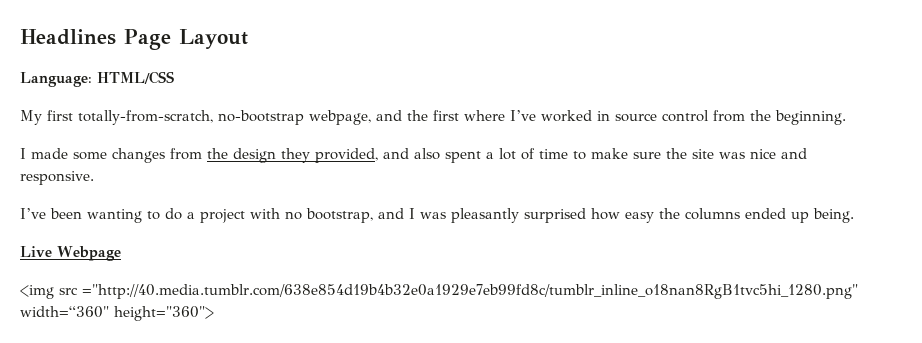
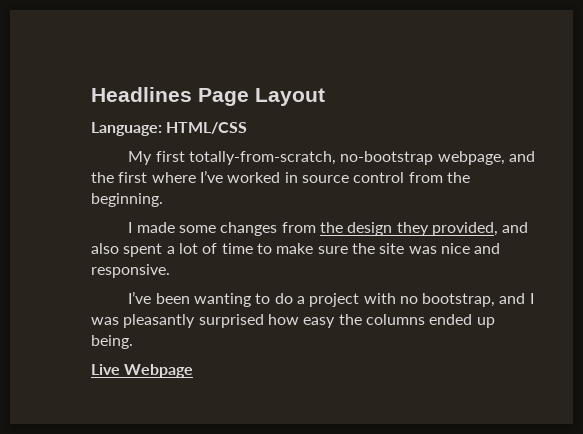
[20,284,858,299] [20,306,214,321] // <img src ="http://40.media.tumblr.com/638e854d19b4b32e0a1929e7eb99fd8c/tumblr_inline_o18nan8RgB1tvc5hi_1280.png" width=“360" height="360"> -> (194, 371) none

